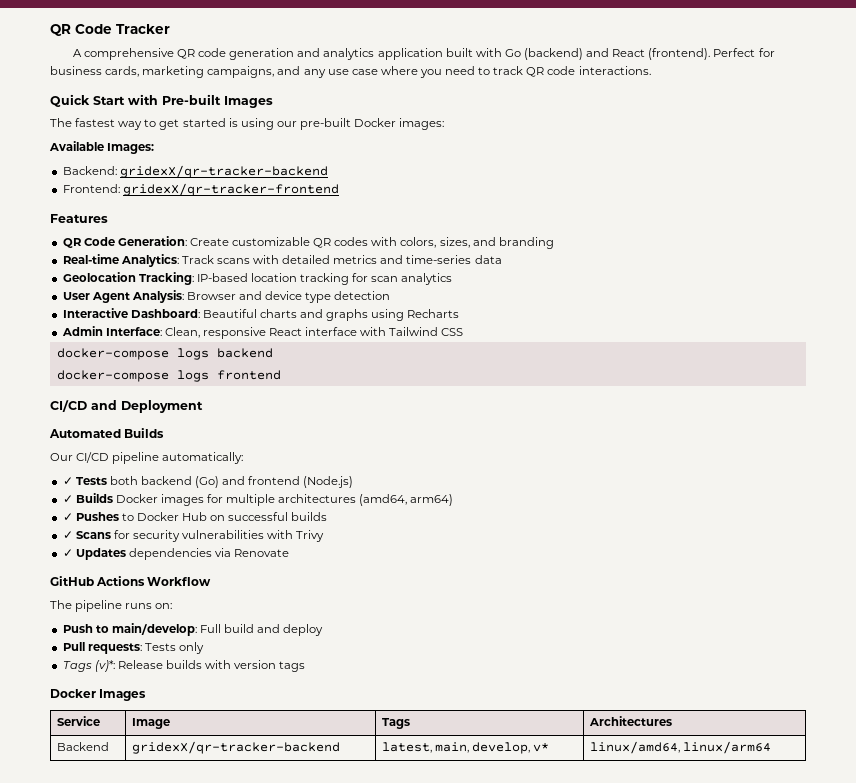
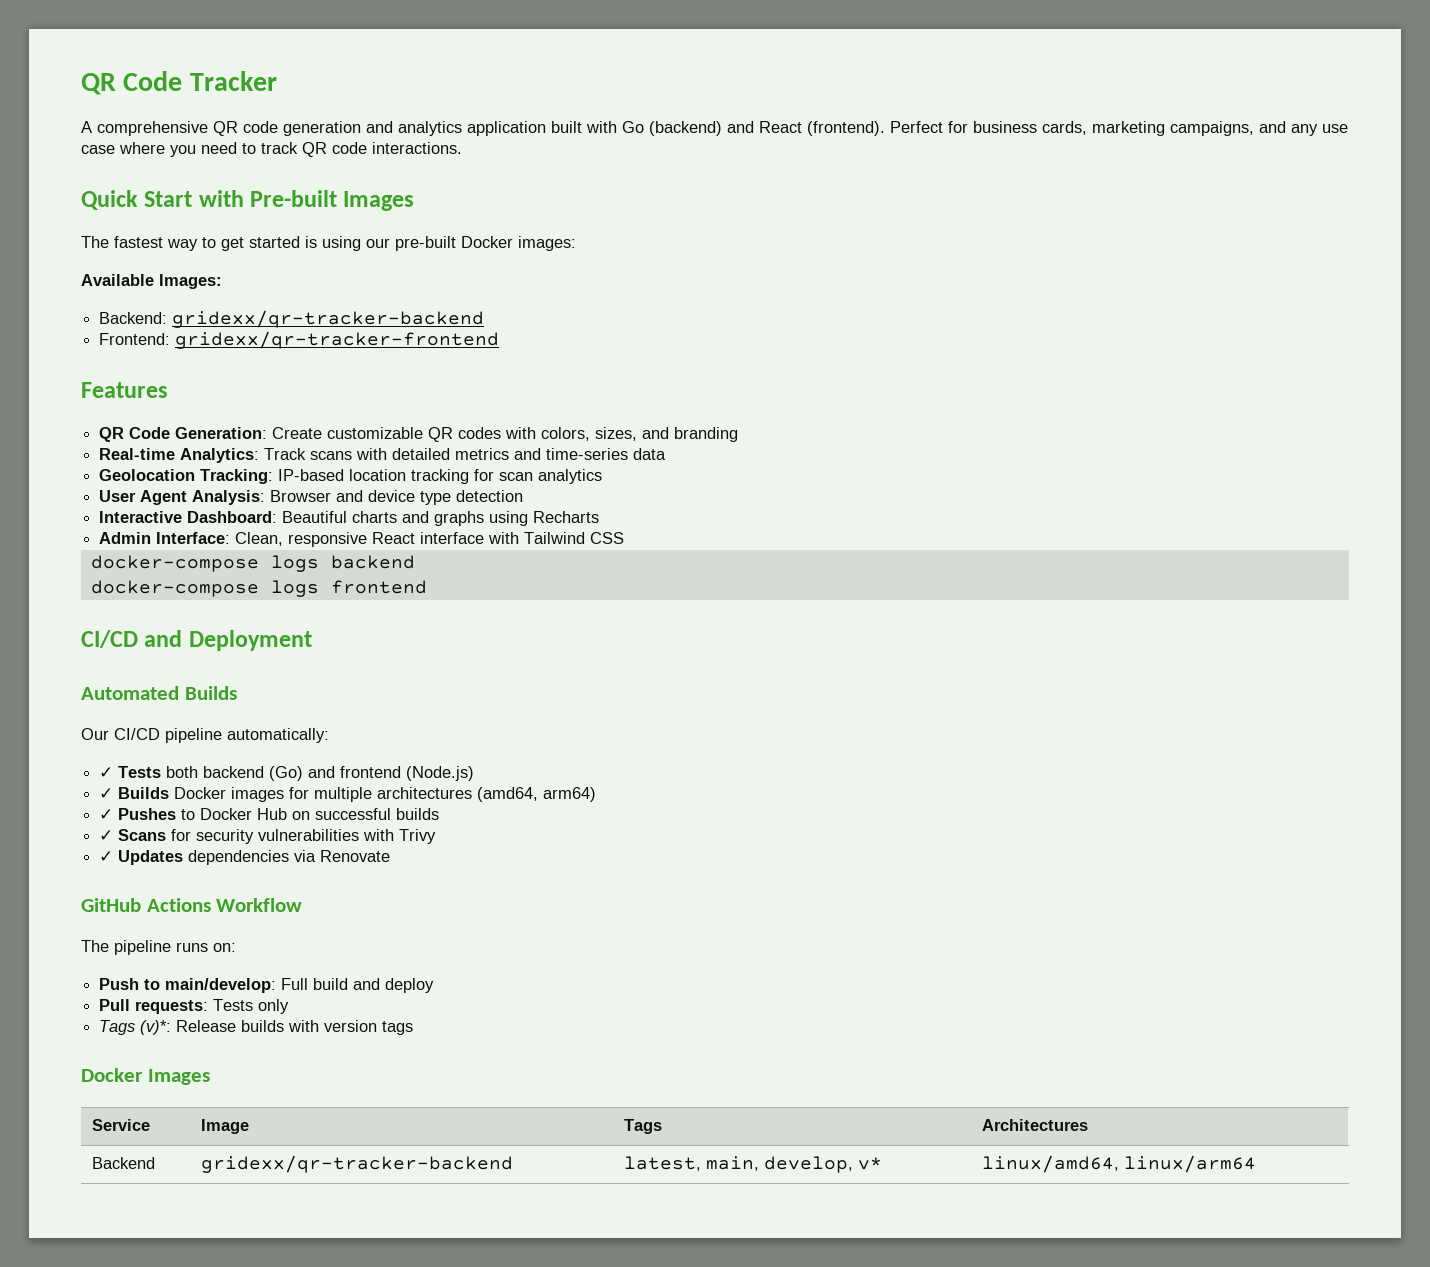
[119,165,328,178] gridexX/qr-tracker-backend -> [172,310,485,328] gridexx/qr-tracker-backend
[122,183,339,196] gridexX/qr-tracker-frontend -> [175,331,500,349] gridexx/qr-tracker-frontend
[132,741,341,754] gridexX/qr-tracker-backend -> [201,1155,514,1173] gridexx/qr-tracker-backend

